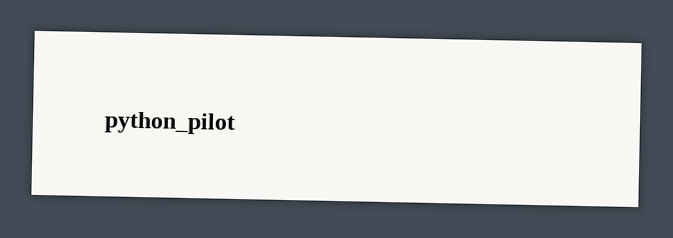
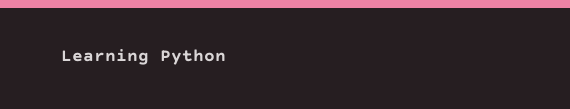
[104,111,236,135] python_pilot -> [61,49,226,65] Learning Python

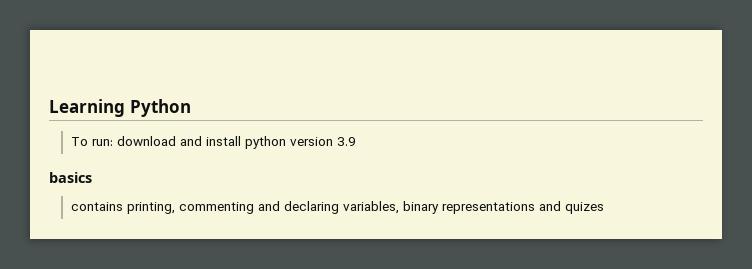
(226, 57) none -> [70,136,356,149] [49,172,92,183] [70,201,604,214] // To run: download and install python version 3.9 // basics // contains printing, commenting and declaring variables, binary representations and quizes

